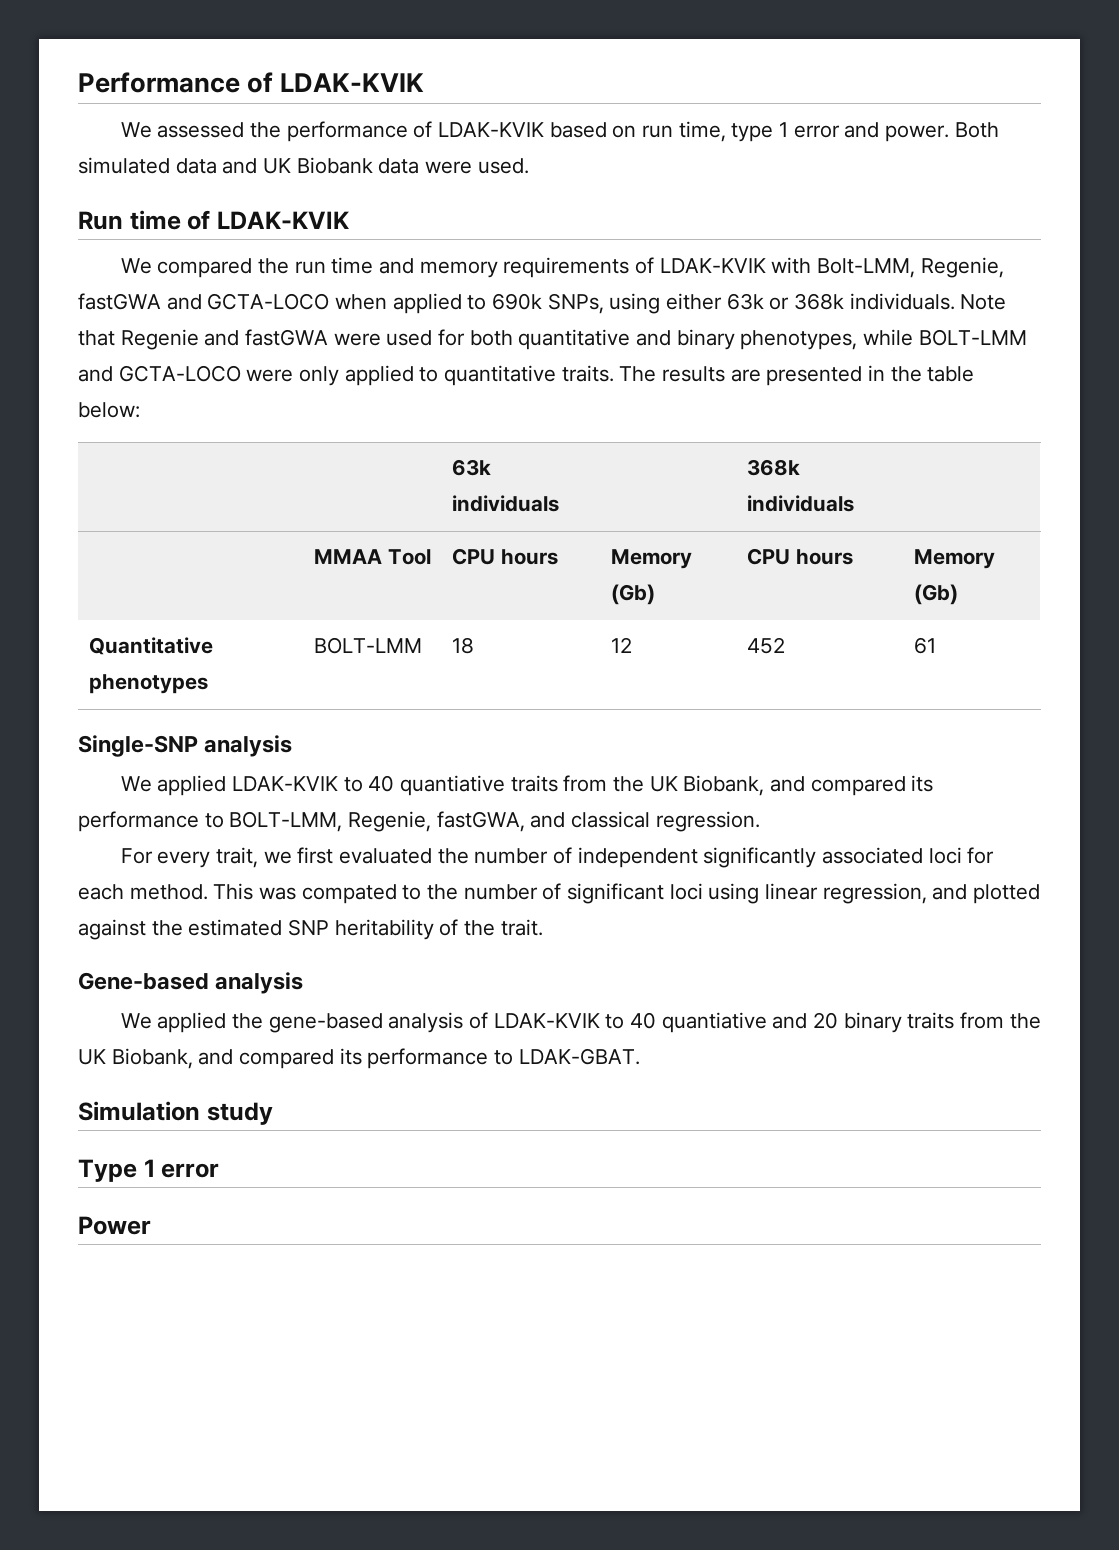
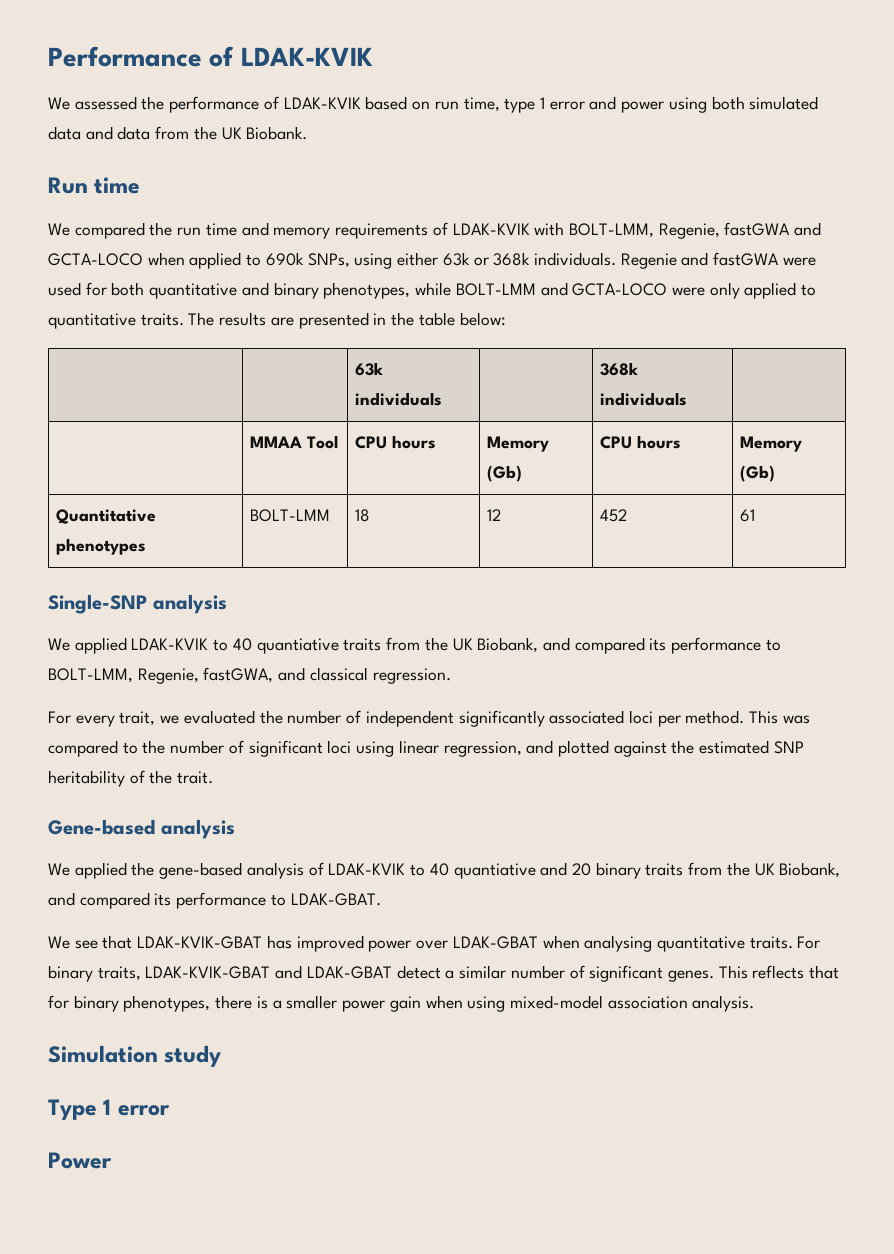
[884,122,999,142] [78,157,529,174] power. Both simulated data and UK Biobank data were used. -> [621,96,819,113] [48,126,308,140] power using both simulated data and data from the UK Biobank.
[187,210,349,230] of LDAK-KVIK -> (141, 185) none
[816,258,915,278] Bolt-LMM, -> [568,223,654,238] BOLT-LMM,
[960,294,1007,310] [78,330,115,346] Note that -> (616, 259) none
[297,847,334,864] first -> (180, 719) none
[967,847,995,864] [78,884,124,900] for each -> [657,715,681,727] per
[301,884,397,904] compated -> [48,740,118,757] compared
(640, 1056) none -> [48,935,821,952] [48,965,840,982] [48,995,755,1012] // We see that LDAK-KVIK-GBAT has improved power over LDAK-GBAT when analysing quantitative traits. For binary traits, LDAK-KVIK-GBAT and LDAK-GBAT detect a similar number of significant genes. This reflects that for binary phenotypes, there is a smaller power gain when using mixed-model association analysis.

